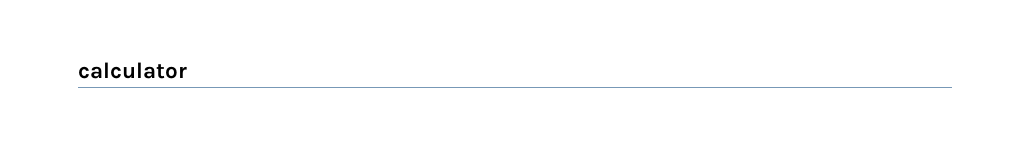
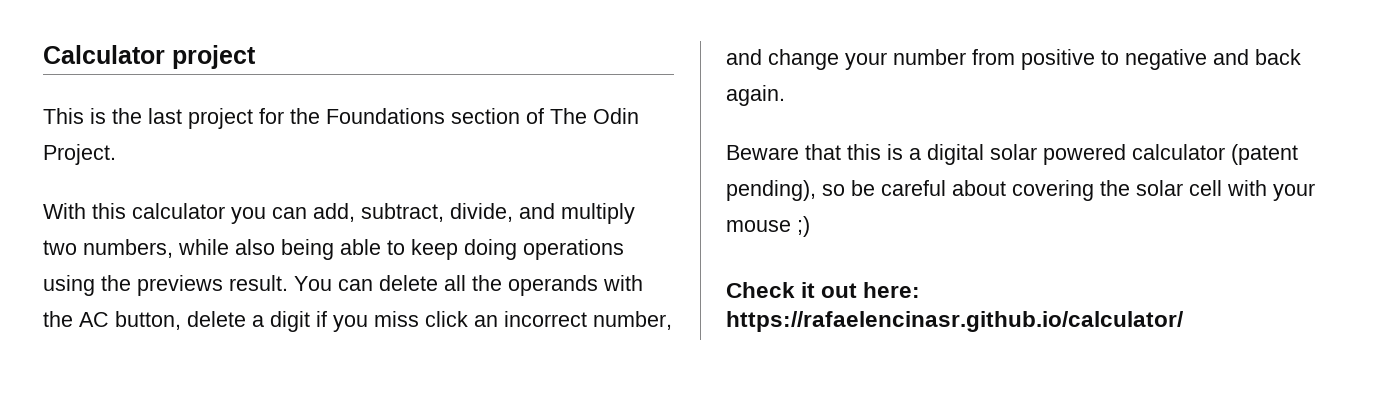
[78,62,187,79] calculator -> [43,45,256,69] [43,108,639,129] [43,144,116,165] [43,203,635,224] [43,239,624,260] [43,275,643,296] [43,311,672,332] [726,49,1301,70] [726,85,785,106] [726,144,1298,165] [726,180,1315,201] [726,216,810,237] [726,282,921,298] [726,311,1184,332] Calculator project // This is the last project for the Foundations section of The Odin Project. // With this calculator you can add, subtract, divide, and multiply two numbers, while also being able to keep doing operations using the previews result. You can delete all the operands with the AC button, delete a digit if you miss click an incorrect number, and change your number from positive to negative and back again. // Beware that this is a digital solar powered calculator (patent pending), so be careful about covering the solar cell with your mouse ;) // Check it out here: https://rafaelencinasr.github.io/calculator/

